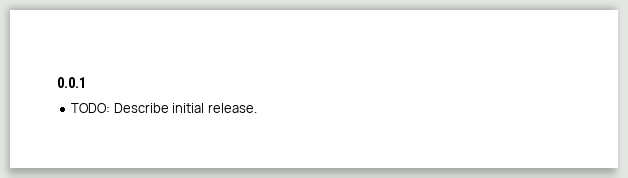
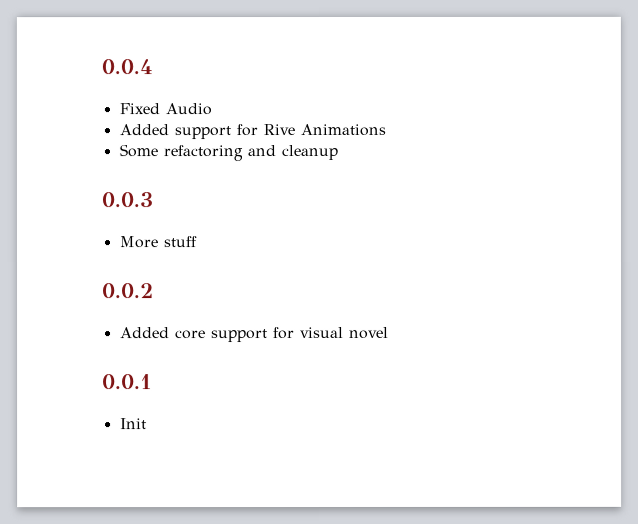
[57,77,86,88] [71,103,257,113] 0.0.1 // TODO: Describe initial release. -> [101,59,153,75] [118,103,212,116] [118,123,386,140] [118,144,338,162] [101,192,153,208] [118,236,197,249] [102,283,154,299] [119,326,389,343] [102,374,152,390] [119,418,147,430] 0.0.4 // Fixed Audio // Added support for Rive Animations // Some refactoring and cleanup // 0.0.3 // More stuff // 0.0.2 // Added core support for visual novel // 0.0.1 // Init

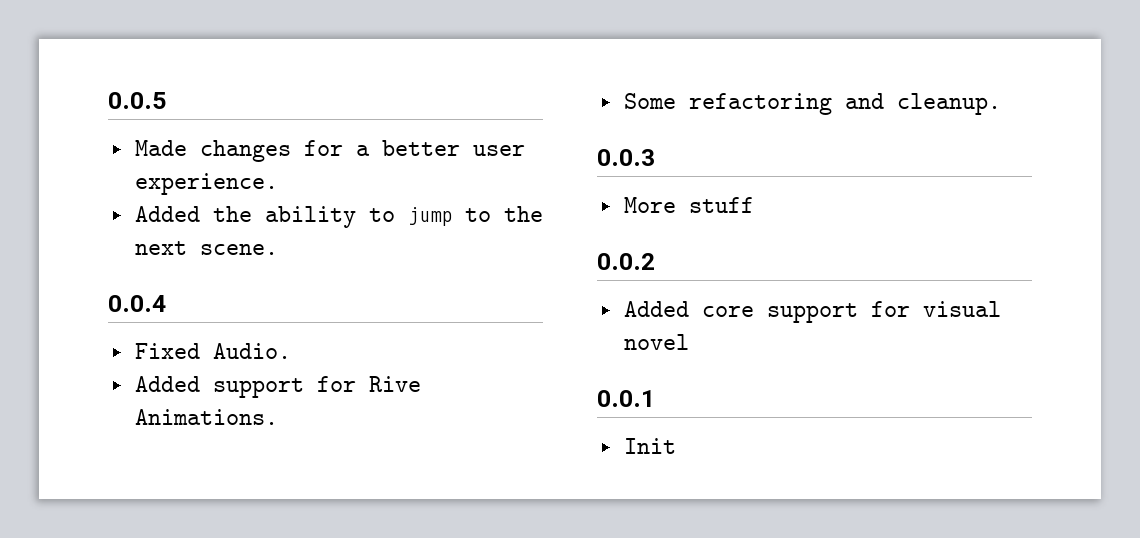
(101, 67) none -> [108,92,166,109] [134,140,525,162] [134,173,278,195] [134,206,543,228] [134,241,278,255] 0.0.5 // Made changes for a better user experience. // Added the ability to jump to the next scene. //
[164,103,212,116] Audio -> [212,343,291,359] Audio.
[299,123,386,137] Animations -> [134,409,278,425] Animations.
[280,144,338,161] cleanup -> [896,93,1001,115] cleanup.

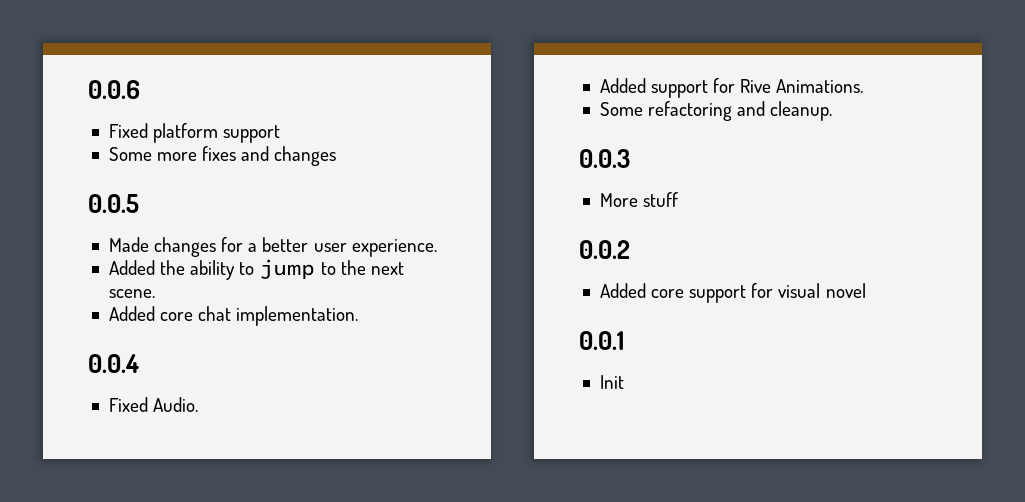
(108, 100) none -> [88,80,140,99] [108,123,281,143] [108,146,337,166] 0.0.6 // Fixed platform support // Some more fixes and changes //
(278, 249) none -> [108,306,359,326] // Added core chat implementation.

